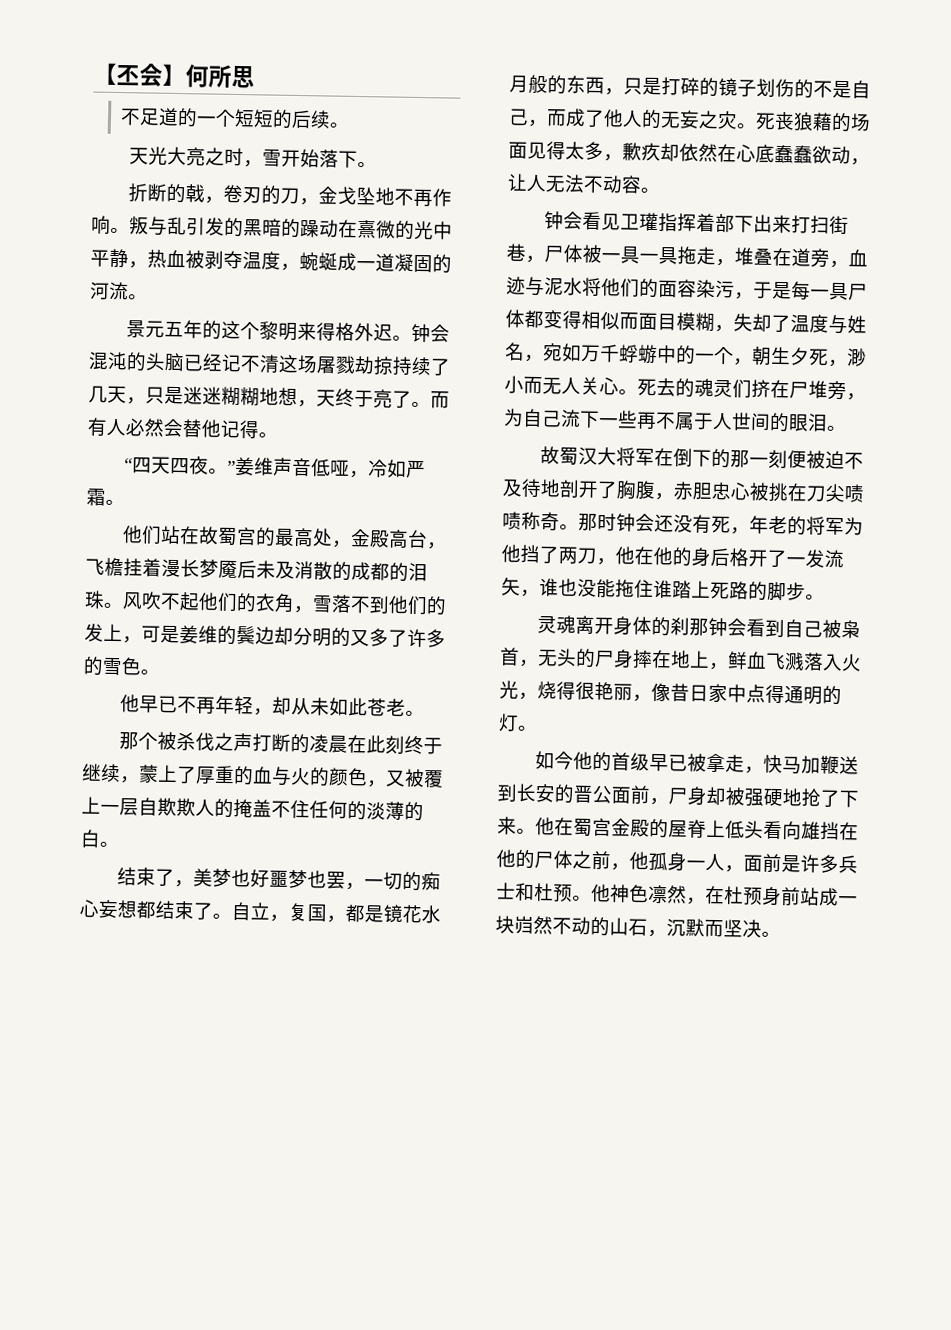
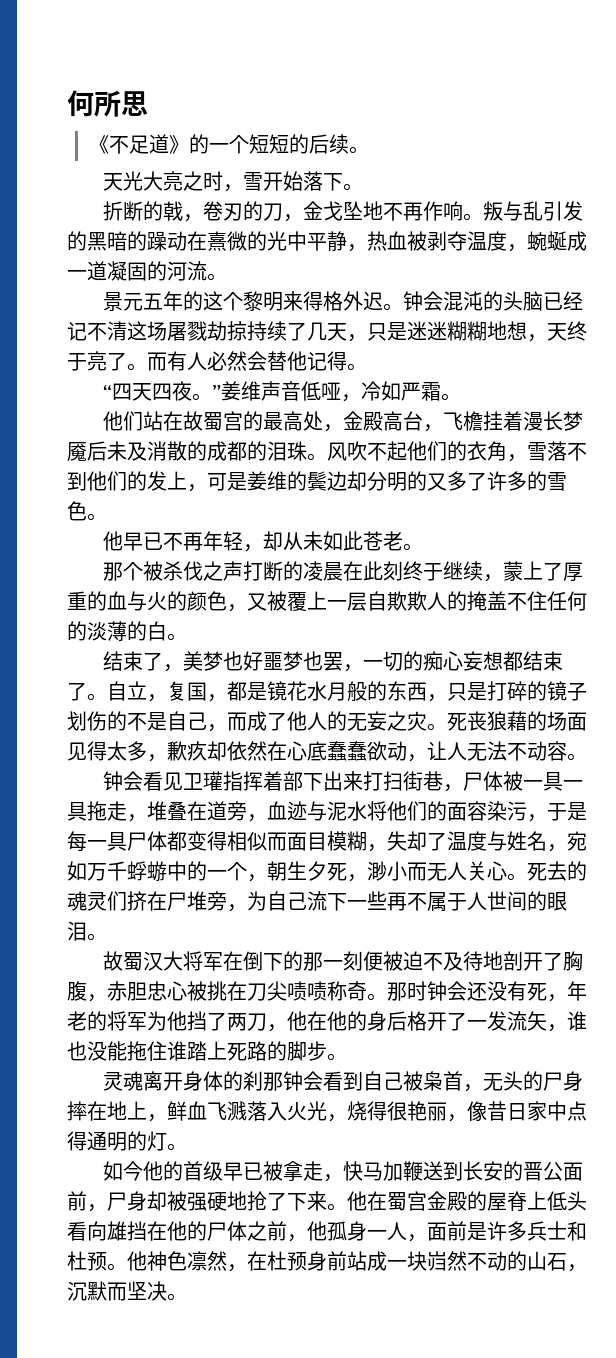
[93,62,186,87] 【丕会】 -> (67, 103) none
[120,107,180,127] 不足道 -> [89,134,190,154] 《不足道》

